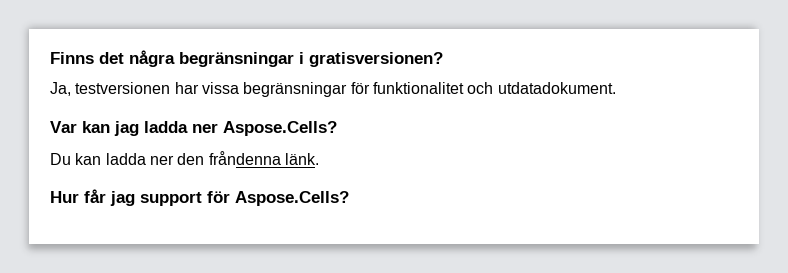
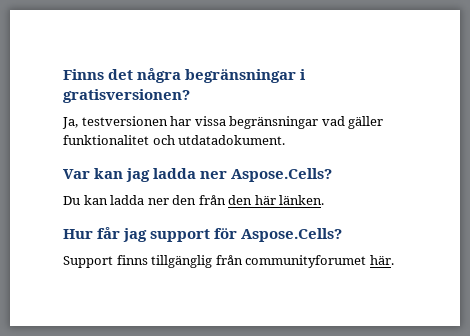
[350,82,370,94] för -> [321,116,384,129] vad gäller
[208,151,319,165] fråndenna länk. -> [198,195,325,205] från den här länken.
(349, 198) none -> [63,255,394,268] // Support finns tillgänglig från communityforumet här.

